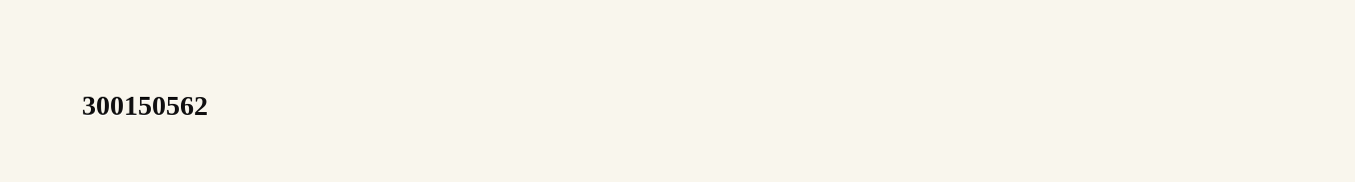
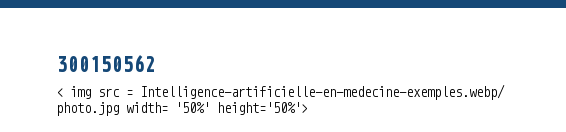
(208, 106) none -> [56,84,505,100] [56,102,308,116] // < img src = Intelligence-artificielle-en-medecine-exemples.webp/ photo.jpg width= '50%' height='50%'>

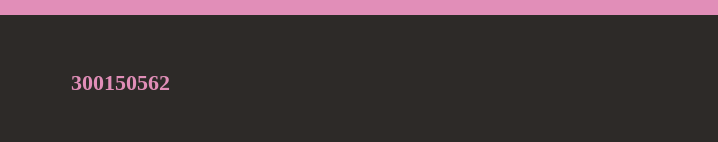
[56,84,505,100] [56,102,308,116] // < img src = Intelligence-artificielle-en-medecine-exemples.webp/ photo.jpg width= '50%' height='50%'> -> (170, 83) none

